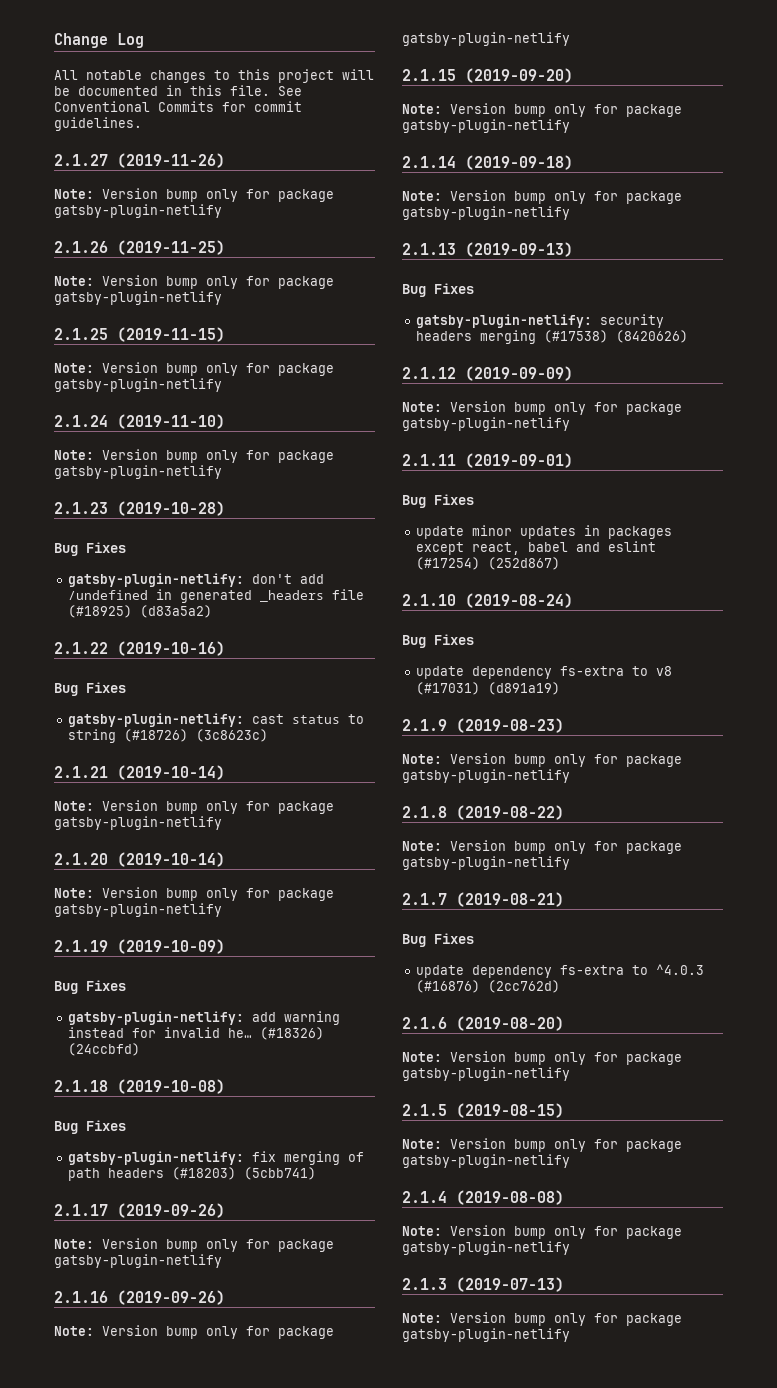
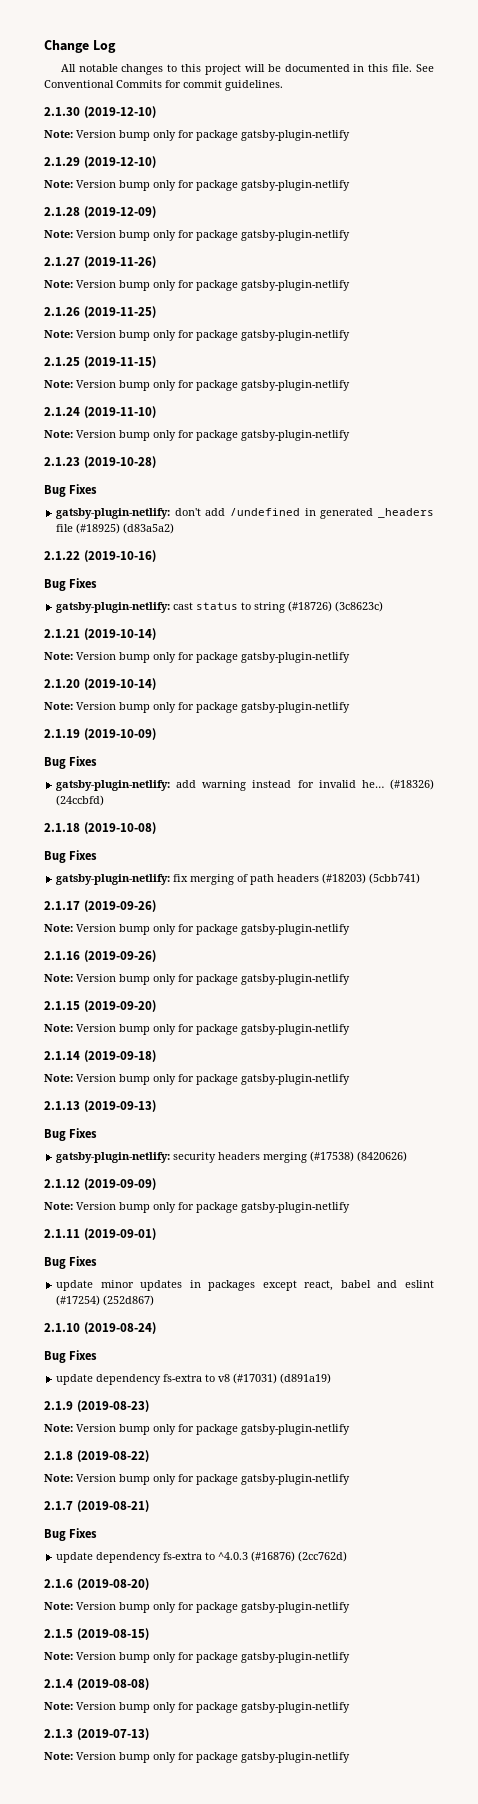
(142, 124) none -> [44,106,156,118] [44,130,350,141] [44,156,156,168] [44,180,350,191] [44,206,156,218] [44,230,350,241] // 2.1.30 (2019-12-10) // Note: Version bump only for package gatsby-plugin-netlify // 2.1.29 (2019-12-10) // Note: Version bump only for package gatsby-plugin-netlify // 2.1.28 (2019-12-09) // Note: Version bump only for package gatsby-plugin-netlify

